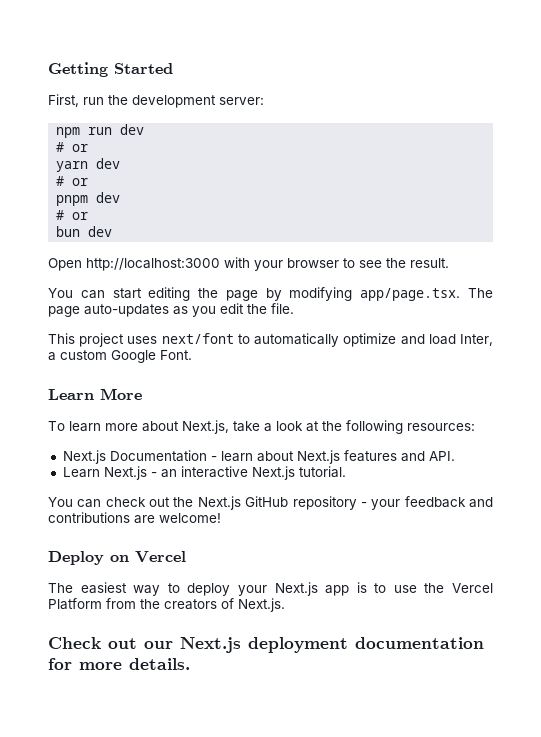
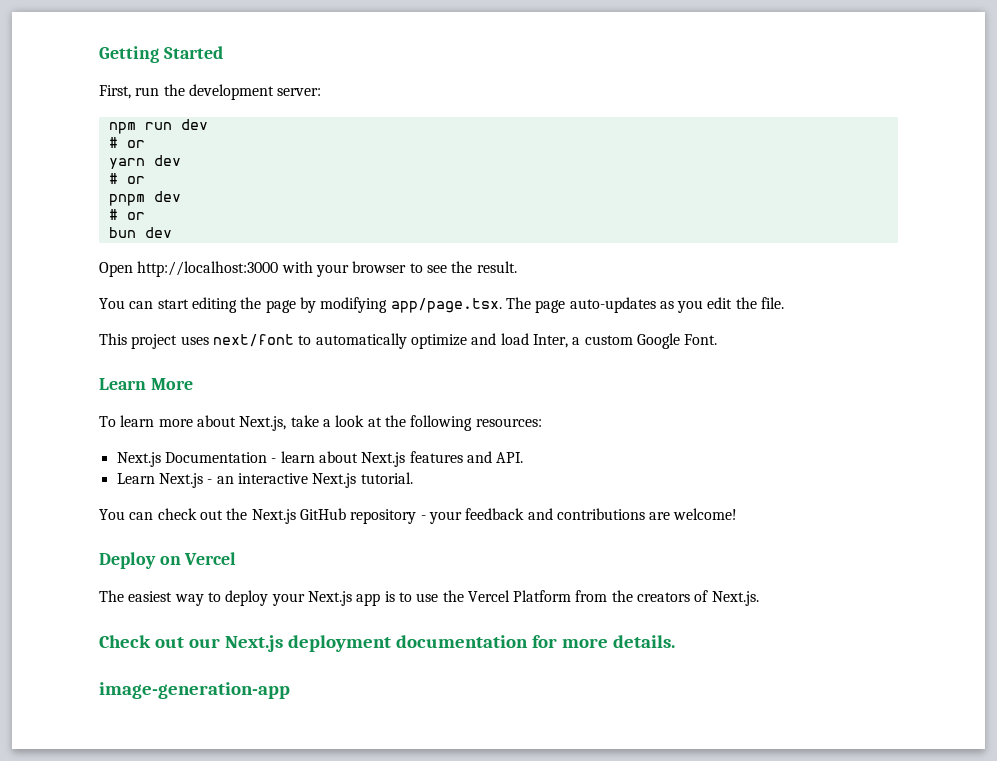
(190, 664) none -> [99,682,290,699] // image-generation-app

